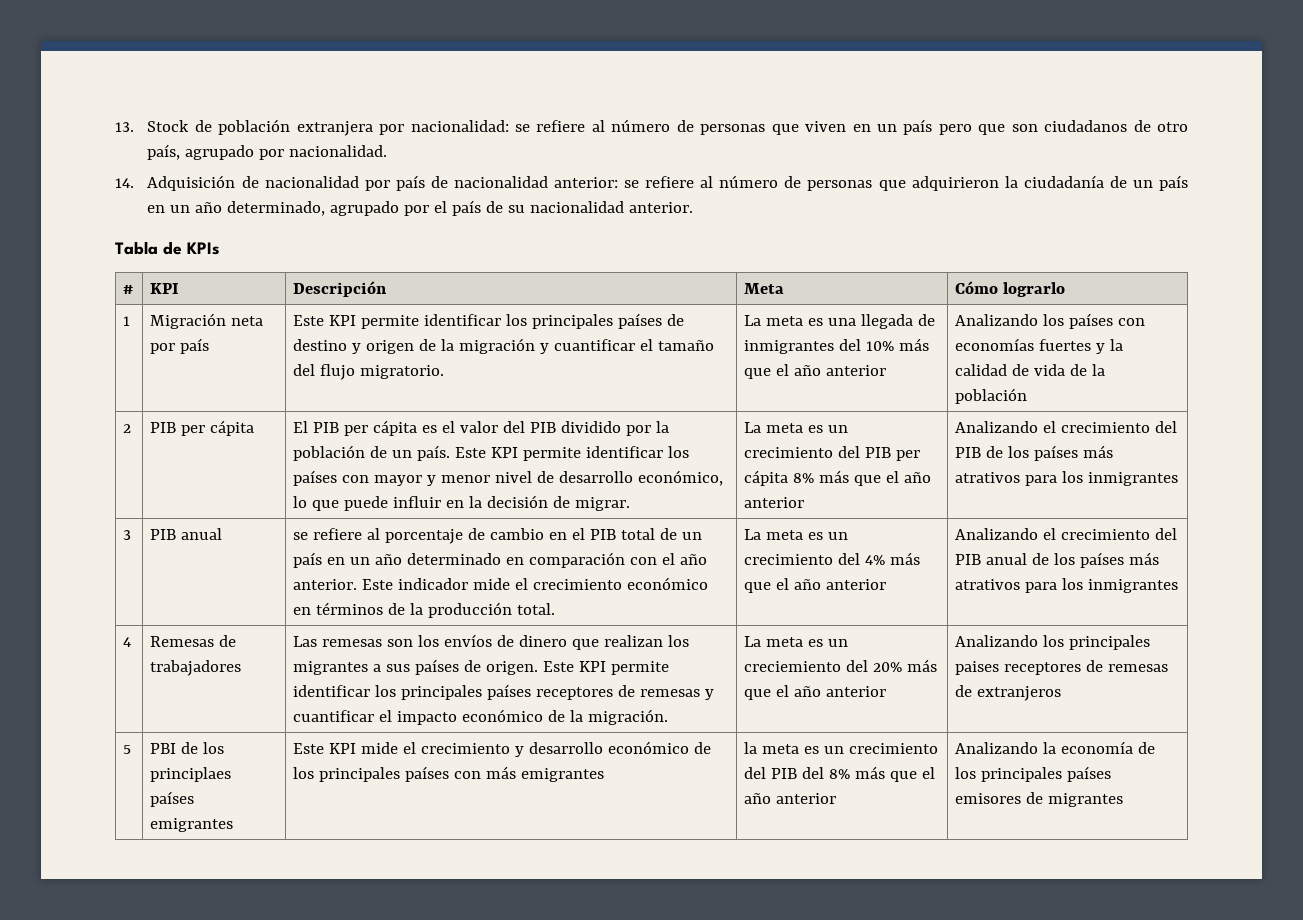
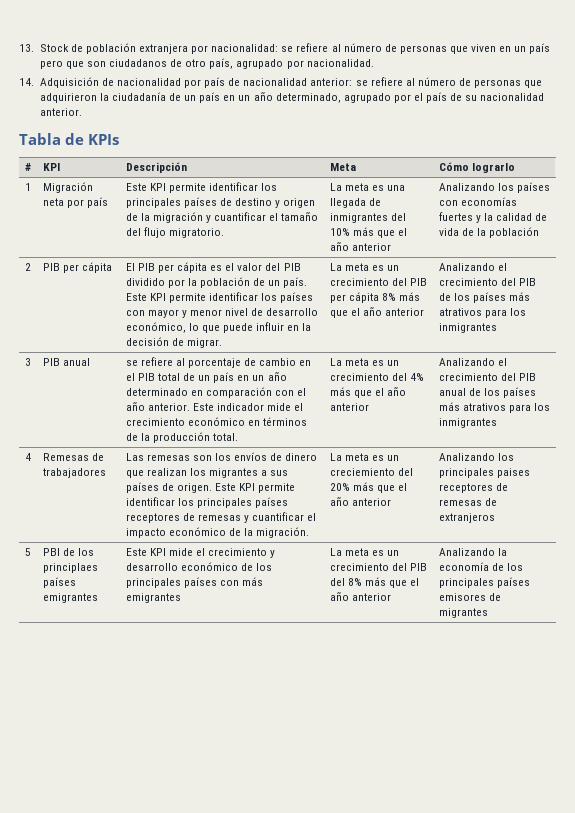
[744,742,758,754] la -> [329,548,342,556] La

